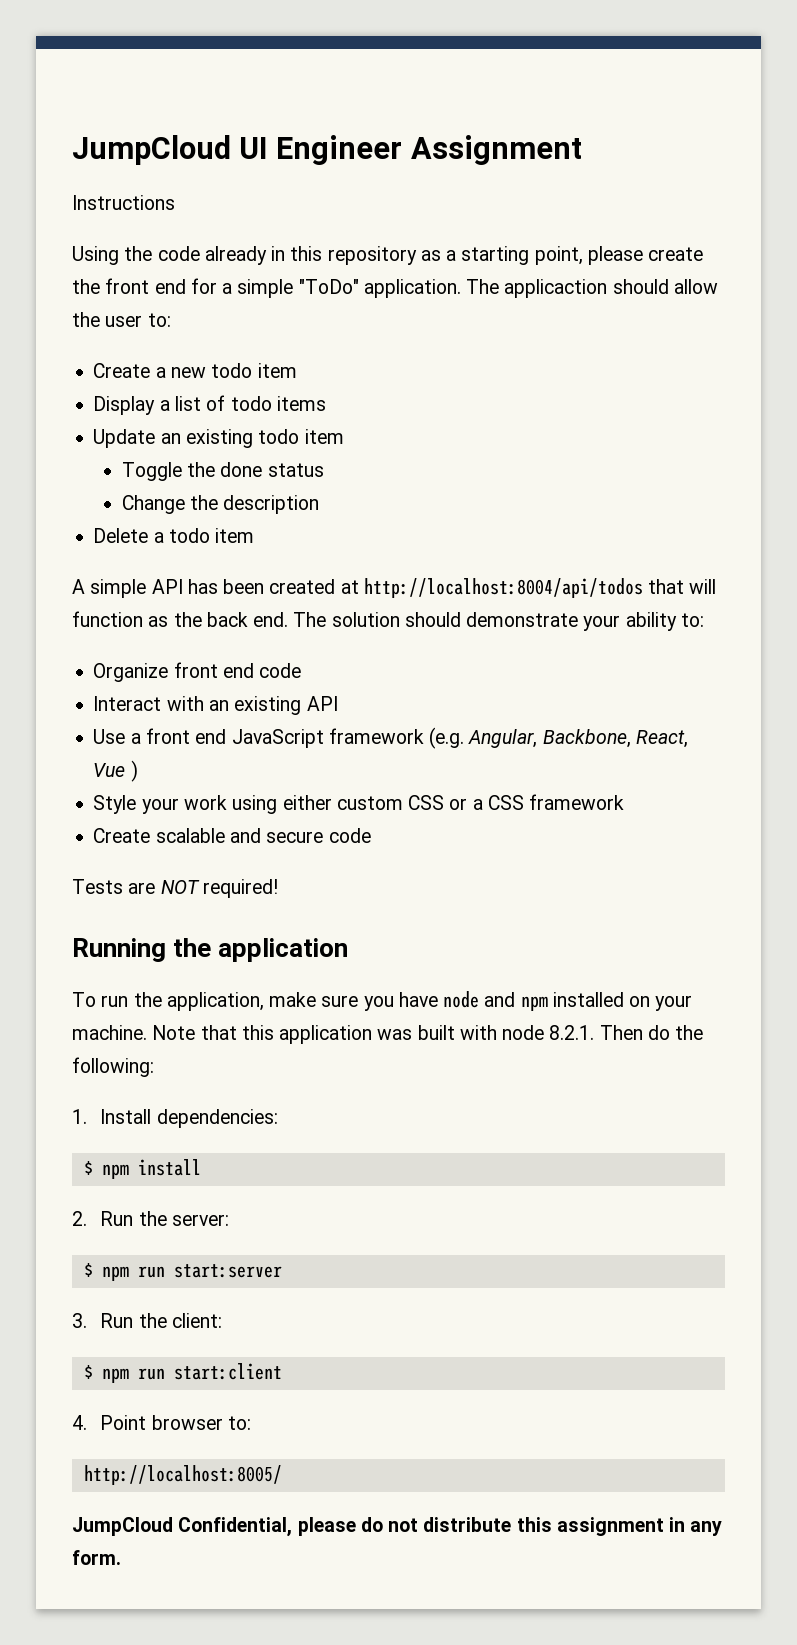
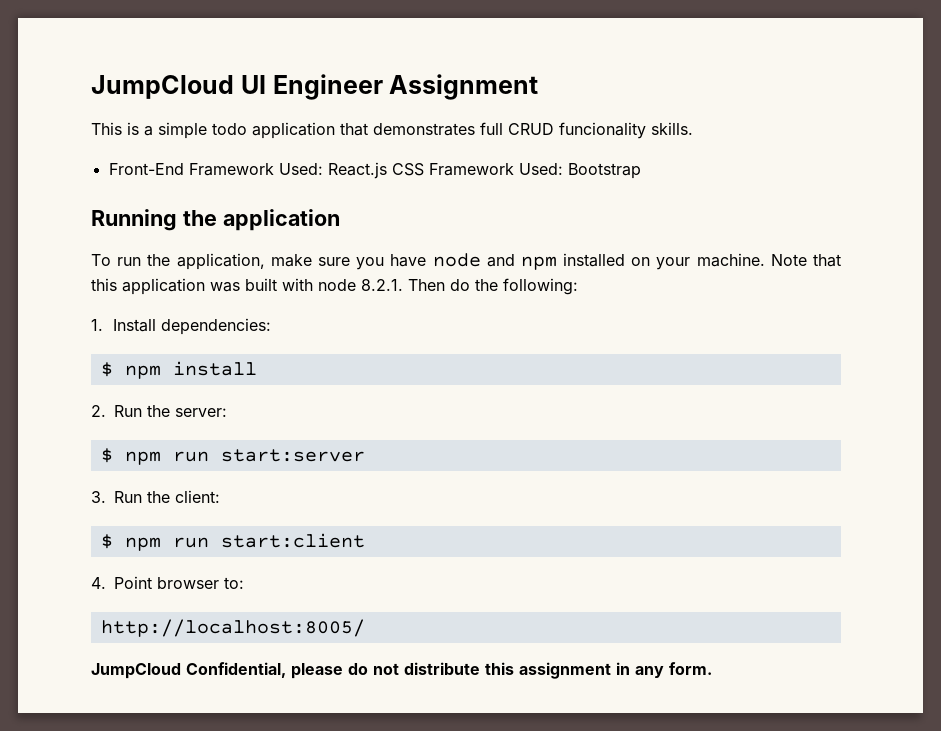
[72,195,175,210] [72,246,704,265] [72,278,718,298] [72,312,171,327] [93,363,297,378] [93,395,326,415] [93,429,344,448] [121,462,324,481] [121,495,320,514] [93,528,255,543] [72,578,717,598] [72,611,704,631] [93,662,302,682] [93,696,338,715] [93,727,688,749] [93,760,138,782] [93,794,625,814] [93,828,371,843] [72,879,278,898] Instructions // Using the code already in this repository as a starting point, please create the front end for a simple "ToDo" application. The applicaction should allow the user to: // Create a new todo item // Display a list of todo items // Update an existing todo item // Toggle the done status // Change the description // Delete a todo item // A simple API has been created at http://localhost:8004/api/todos that will function as the back end. The solution should demonstrate your ability to: // Organize front end code // Interact with an existing API // Use a front end JavaScript framework (e.g. Angular, Backbone, React, Vue ) // Style your work using either custom CSS or a CSS framework // Create scalable and secure code // Tests are NOT required! -> [91,122,693,139] [108,162,641,179] This is a simple todo application that demonstrates full CRUD funcionality skills. // Front-End Framework Used: React.js CSS Framework Used: Bootstrap

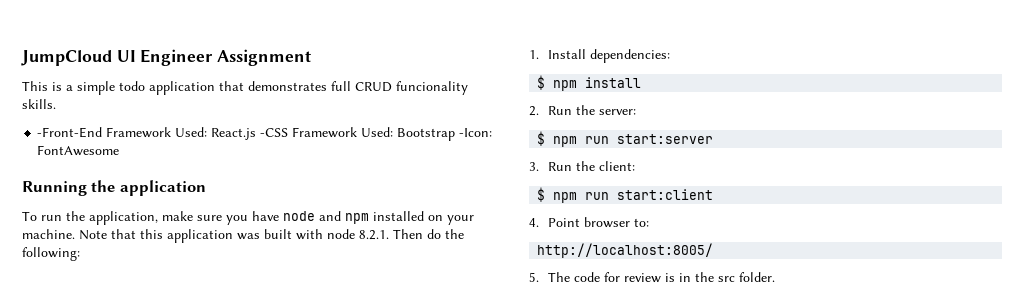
[108,163,184,175] Front-End -> [37,127,103,138] -Front-End
[391,163,424,176] CSS -> [260,128,289,137] -CSS
(641, 171) none -> [459,128,493,137] [37,145,120,156] -Icon: FontAwesome
[91,662,712,679] JumpCloud Confidential, please do not distribute this assignment in any form. -> [529,272,775,283] 5. The code for review is in the src folder.

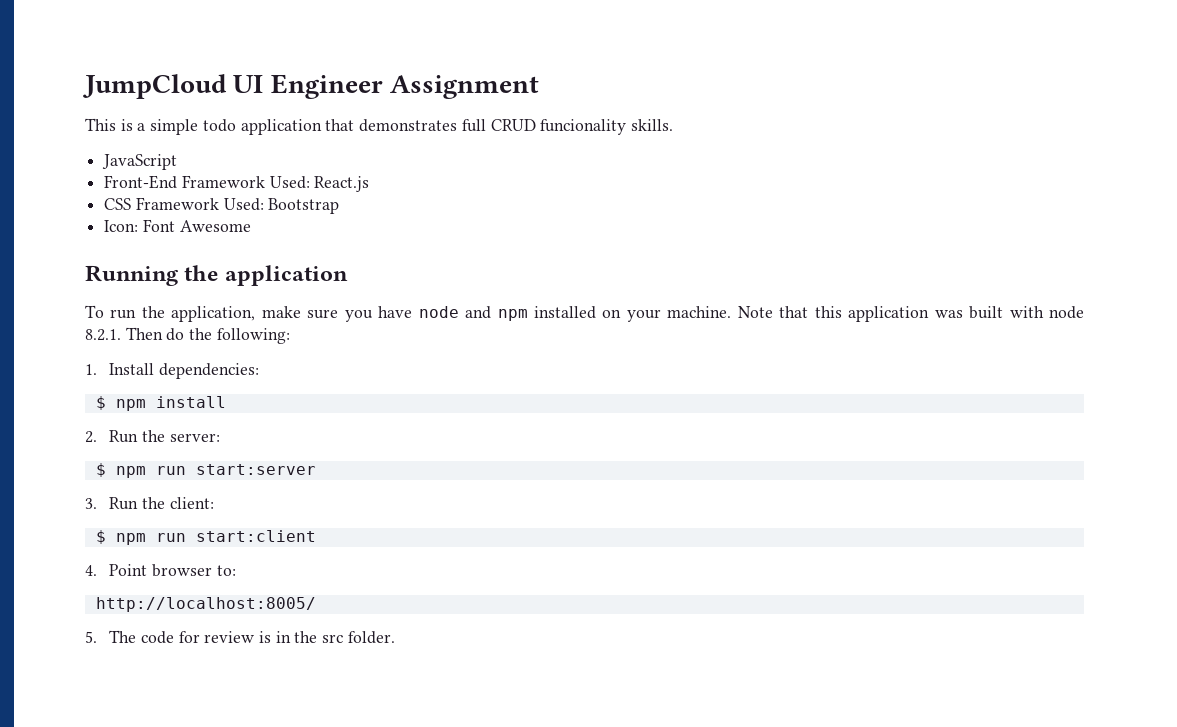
[37,127,103,138] -Front-End -> [102,154,178,170] [104,175,178,189] JavaScript // Front-End
[260,128,289,137] -CSS -> [104,198,132,210] // CSS
[459,128,493,137] [37,145,120,156] -Icon: FontAwesome -> [104,219,251,232] // Icon: Font Awesome

